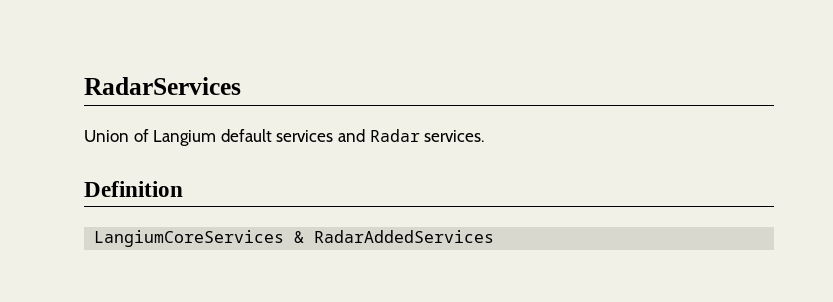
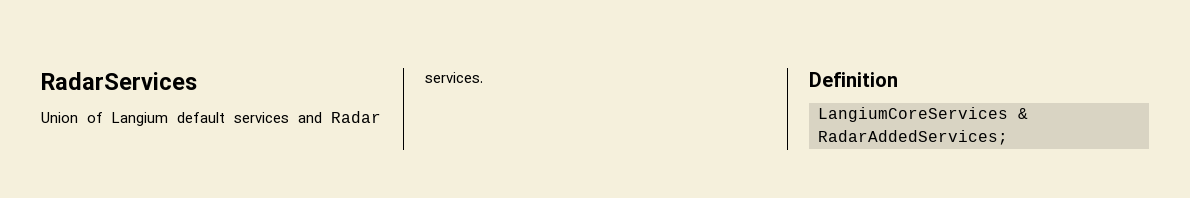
[314,230,495,243] RadarAddedServices -> [818,130,1008,145] RadarAddedServices;

